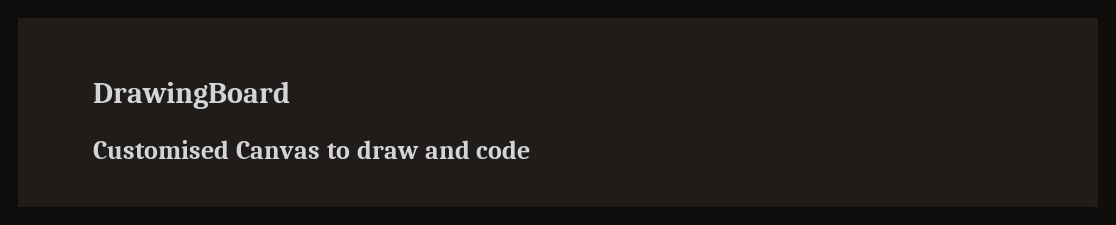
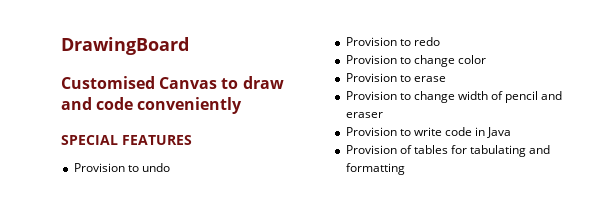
(531, 149) none -> [137,97,243,114] [61,135,192,145] [73,163,170,172] [345,37,440,46] [345,55,486,67] [345,73,446,82] [345,91,563,103] [345,112,383,118] [345,127,512,138] [345,145,551,157] [345,163,405,175] conveniently // SPECIAL FEATURES // Provision to undo // Provision to redo // Provision to change color // Provision to erase // Provision to change width of pencil and eraser // Provision to write code in Java // Provision of tables for tabulating and formatting

